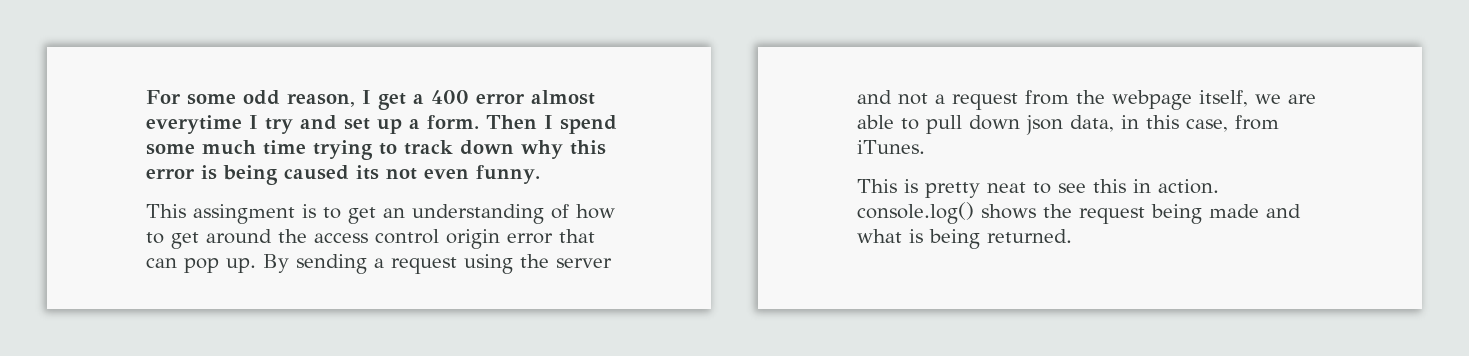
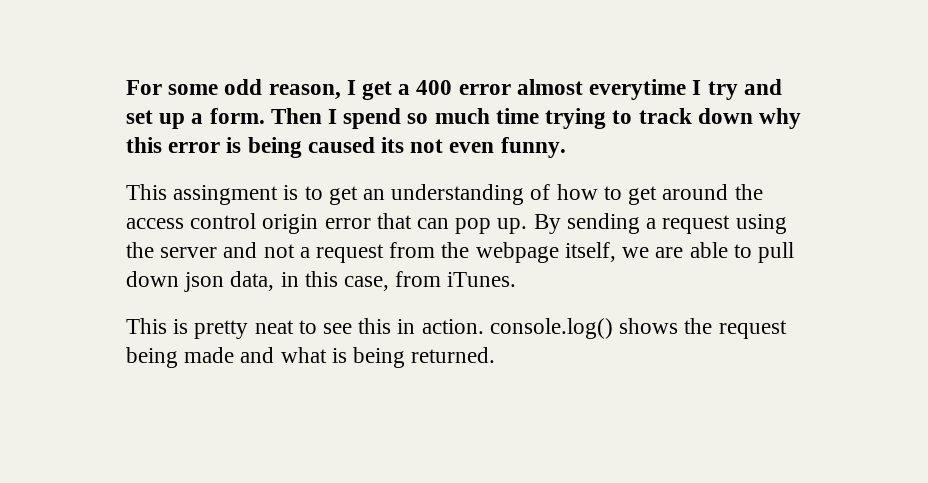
[146,144,195,155] some -> [407,113,429,124] so

